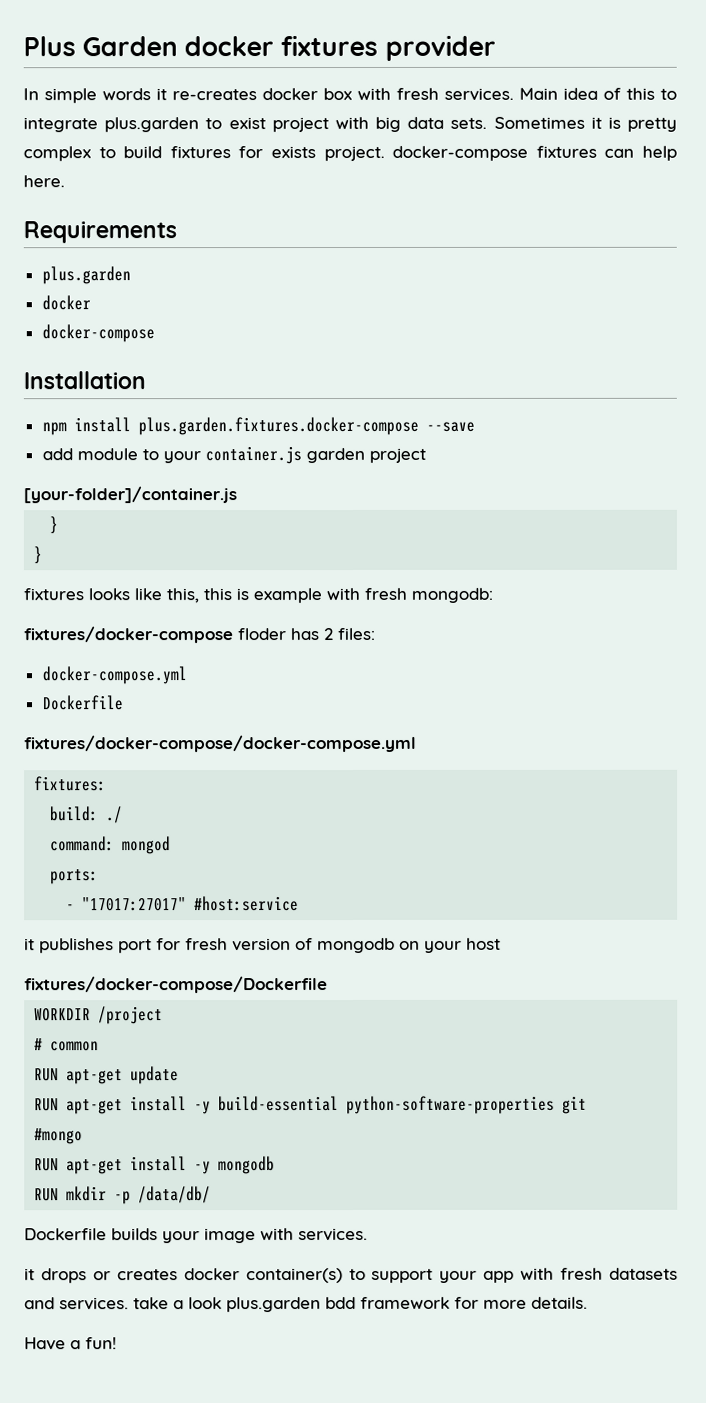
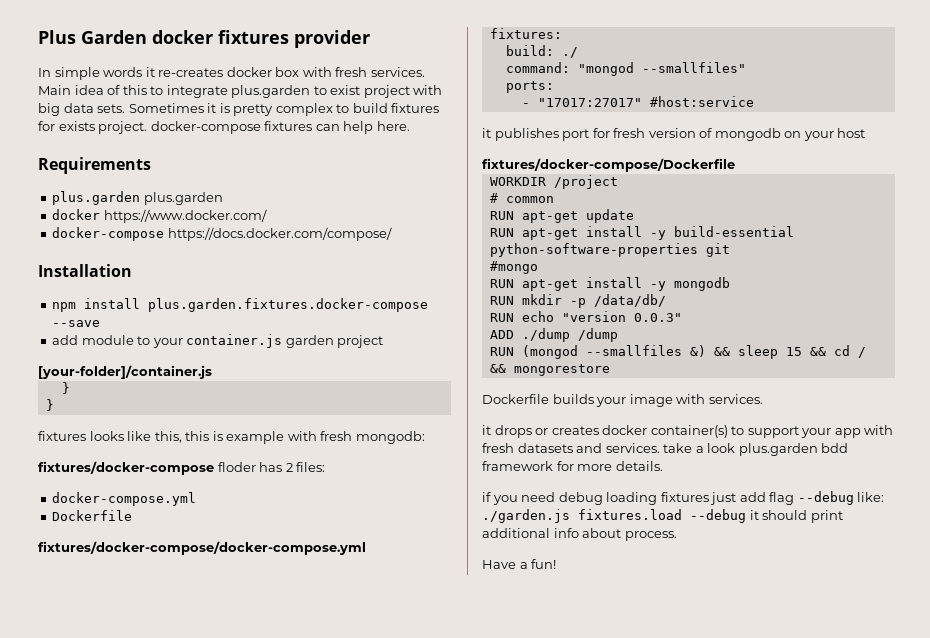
[41,295,91,311] [41,324,155,343] // docker // docker-compose -> [143,192,223,205] [52,209,267,223] [52,227,392,241] plus.garden // docker https://www.docker.com/ // docker-compose https://docs.docker.com/compose/
[122,836,172,855] mongod -> [577,62,746,76] "mongod --smallfiles"
(212, 1195) none -> [489,311,682,322] [489,328,618,342] [489,345,866,359] [489,364,610,376] // RUN echo "version 0.0.3" // ADD ./dump /dump // RUN (mongod --smallfiles &) && sleep 15 && cd / && mongorestore
(588, 1302) none -> [482,491,885,505] [482,509,843,523] [482,528,677,541] // if you need debug loading fixtures just add flag --debug like: ./garden.js fixtures.load --debug it should print additional info about process.

